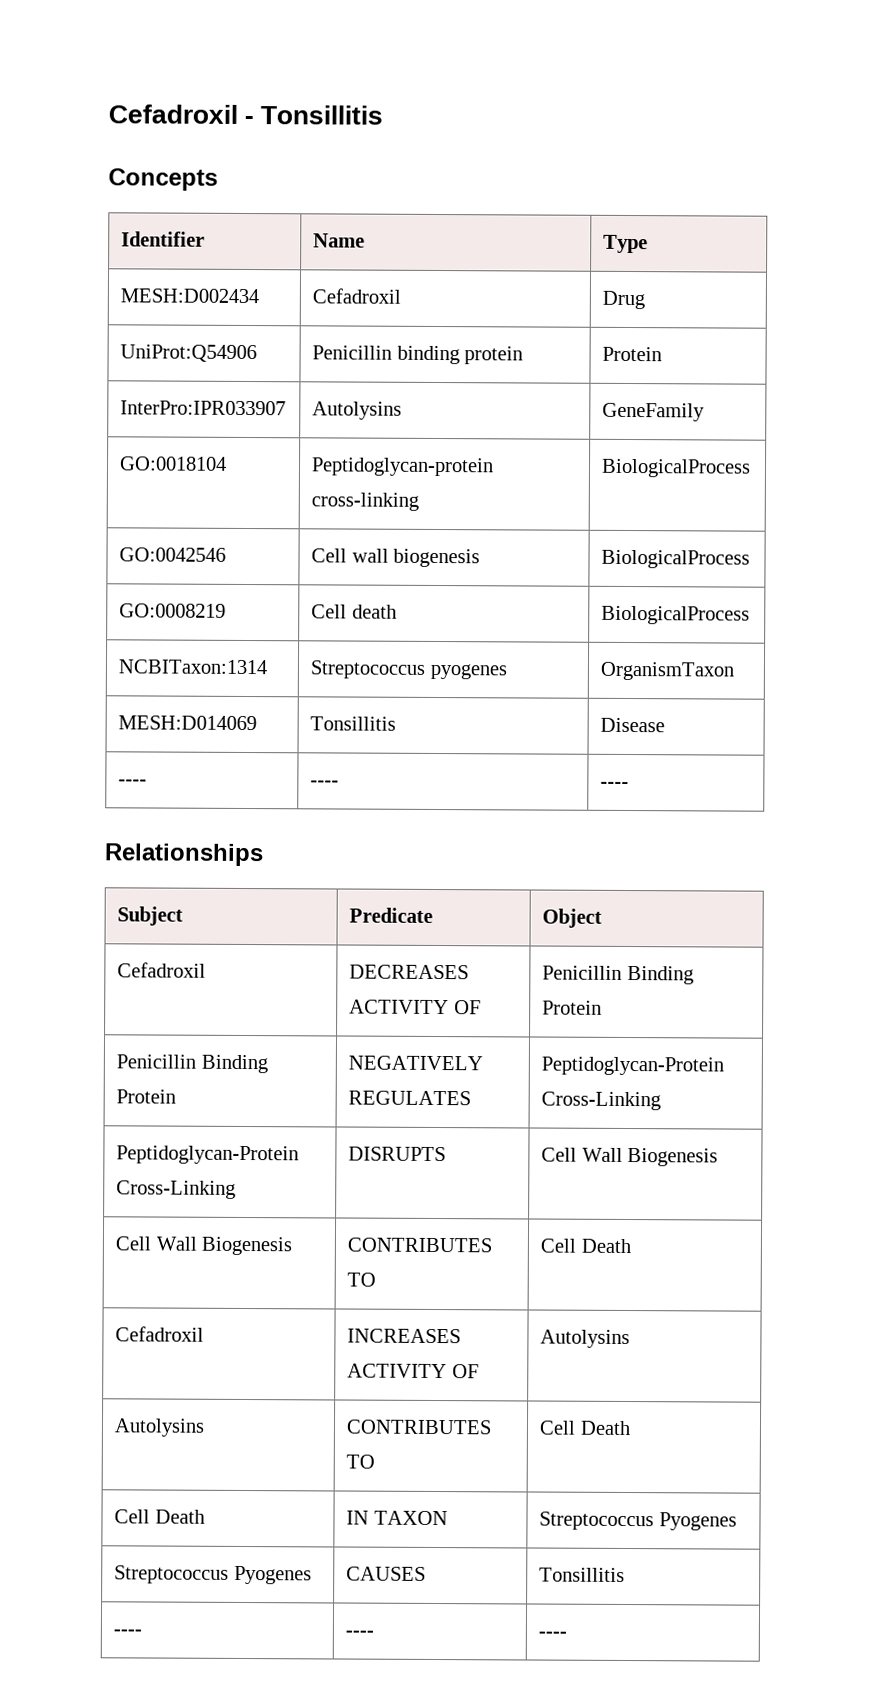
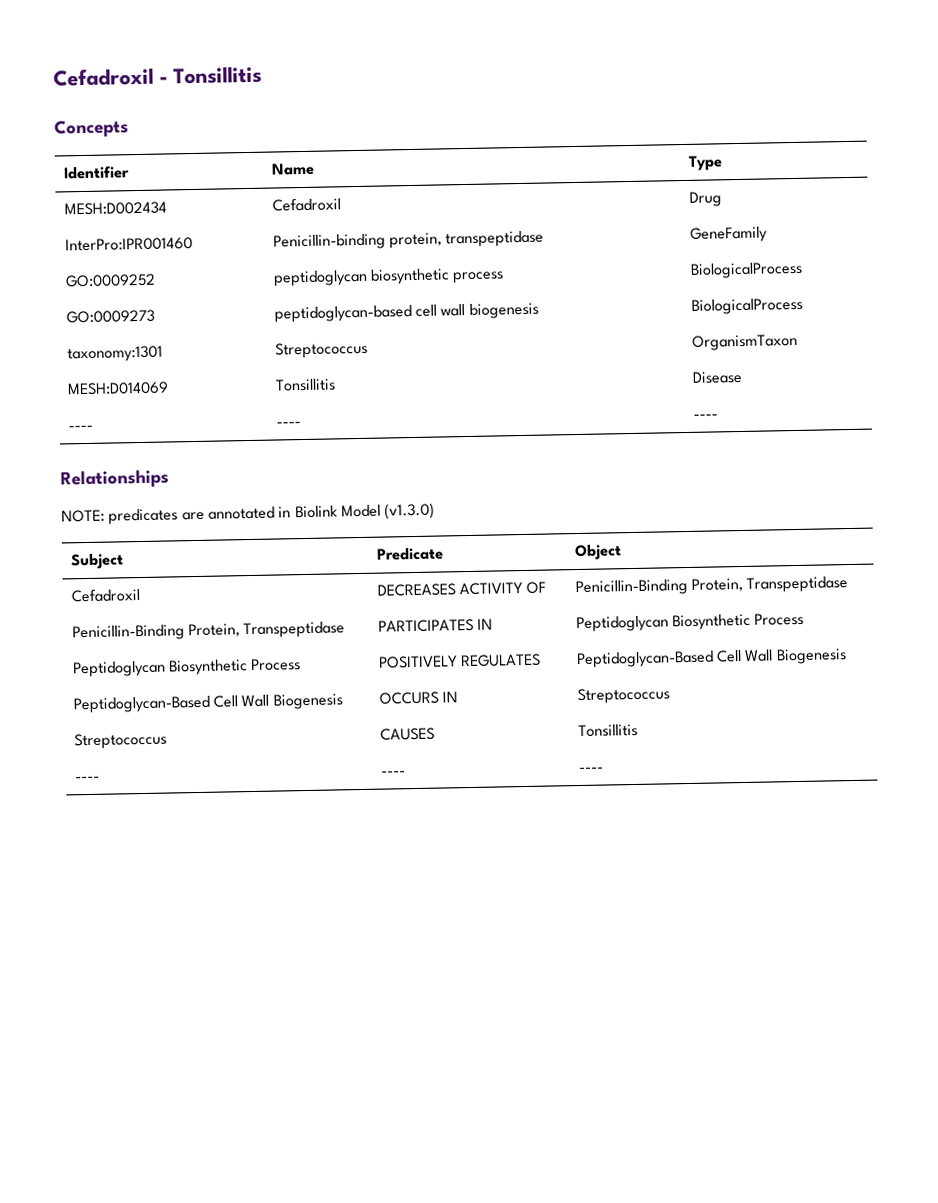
[120,344,258,363] [312,345,524,365] [602,346,663,362] [120,400,287,416] [312,401,403,420] [602,402,706,422] [119,456,228,471] [311,457,495,477] [311,492,420,511] [601,458,752,478] [119,547,227,562] [311,548,481,568] [601,549,751,569] [119,603,227,618] [311,604,397,619] [601,605,751,625] [118,659,268,675] [310,660,507,680] UniProt:Q54906 | Penicillin binding protein | Protein // InterPro:IPR033907 | Autolysins | GeneFamily // GO:0018104 | Peptidoglycan-protein cross-linking | BiologicalProcess // GO:0042546 | Cell wall biogenesis | BiologicalProcess // GO:0008219 | Cell death | BiologicalProcess // NCBITaxon:1314 | Streptococcus pyogenes -> [64,237,193,252] [272,230,545,251] [689,226,768,243] [64,273,156,288] [272,268,505,287] [689,261,803,279] [65,309,155,324] [273,302,539,323] [690,297,803,315] [66,345,163,363] [274,341,368,359] InterPro:IPR001460 | Penicillin-binding protein, transpeptidase | GeneFamily // GO:0009252 | peptidoglycan biosynthetic process | BiologicalProcess // GO:0009273 | peptidoglycan-based cell wall biogenesis | BiologicalProcess // taxonomy:1301 | Streptococcus
(264, 855) none -> [61,502,436,525] // NOTE: predicates are annotated in Biolink Model (v1.3.0)
[542,965,694,985] [542,1000,603,1015] [116,1054,268,1074] [116,1089,177,1104] [348,1055,484,1071] [348,1090,472,1106] [541,1056,725,1076] [541,1091,662,1111] [116,1145,300,1165] [116,1180,237,1199] [348,1146,447,1162] Penicillin Binding Protein // Penicillin Binding Protein | NEGATIVELY REGULATES | Peptidoglycan-Protein Cross-Linking // Peptidoglycan-Protein Cross-Linking | DISRUPTS | -> [574,576,849,597] [71,621,346,642] [377,618,493,633] [575,612,805,633] [72,658,302,678] [377,653,541,669] [575,650,714,669] Penicillin-Binding Protein, Transpeptidase // Penicillin-Binding Protein, Transpeptidase | PARTICIPATES IN | Peptidoglycan Biosynthetic Process // Peptidoglycan Biosynthetic Process | POSITIVELY REGULATES | Peptidoglycan-Based
(719, 1157) none -> [72,695,210,714] Peptidoglycan-Based
[347,1237,493,1253] [347,1272,377,1287] [540,1238,631,1254] [115,1326,205,1342] [347,1328,462,1344] [347,1363,479,1379] [540,1329,631,1349] [114,1418,206,1437] [346,1419,493,1435] [346,1454,376,1469] [539,1420,631,1436] [114,1509,205,1524] [346,1510,448,1526] [539,1511,737,1531] [114,1565,312,1585] CONTRIBUTES TO | Cell Death // Cefadroxil | INCREASES ACTIVITY OF | Autolysins // Autolysins | CONTRIBUTES TO | Cell Death // Cell Death | IN TAXON | Streptococcus Pyogenes // Streptococcus Pyogenes -> [378,691,458,705] [576,687,670,705] [73,732,167,750] OCCURS IN | Streptococcus // Streptococcus

